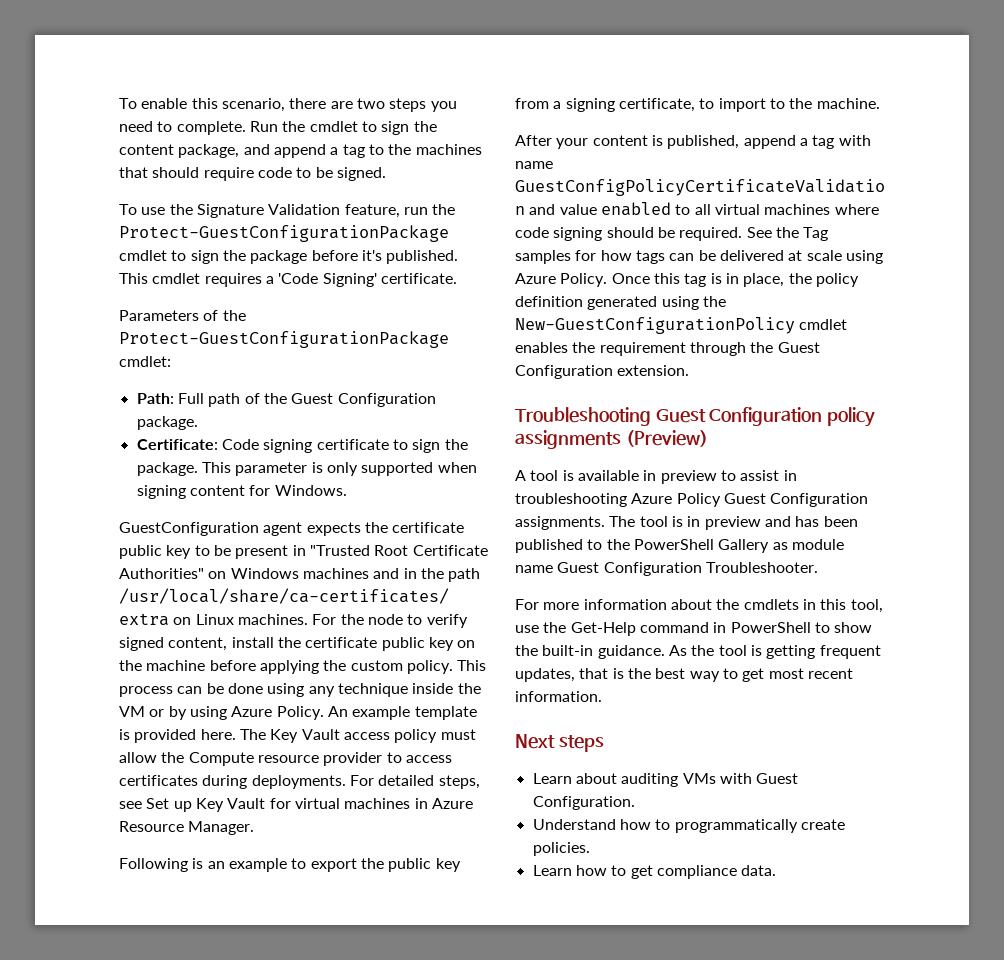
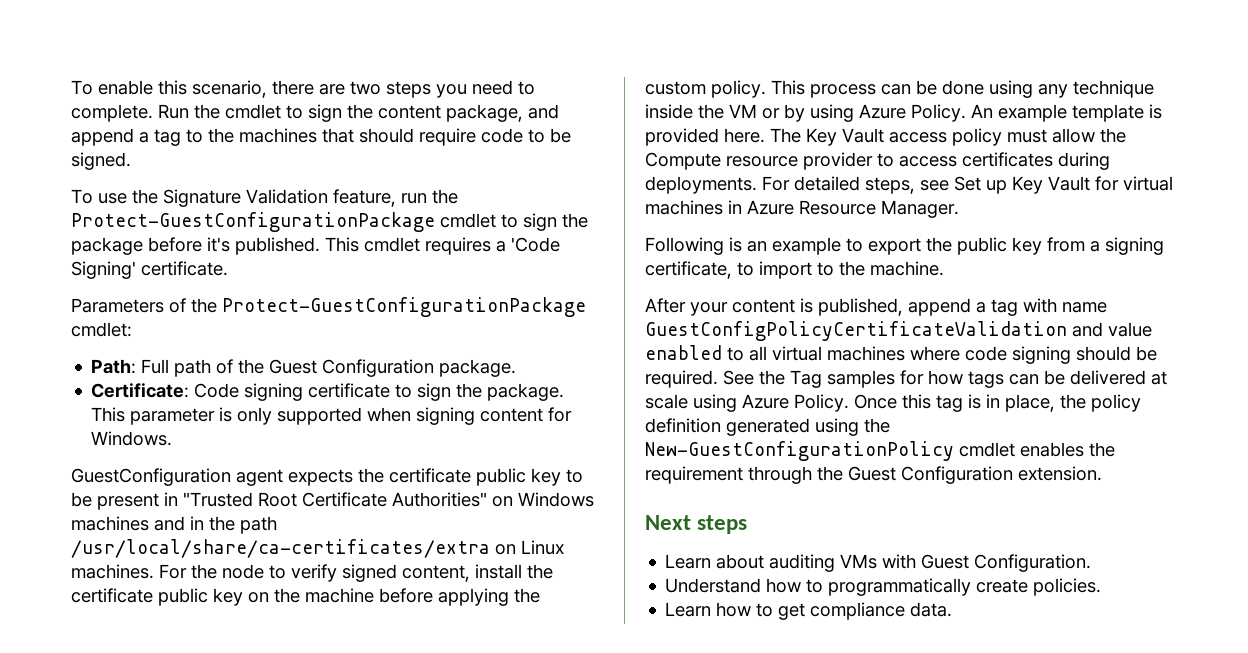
[515,407,876,427] [515,430,708,449] [515,470,797,484] [515,493,869,507] [515,516,858,530] [515,539,844,553] [515,562,818,576] [515,599,883,613] [515,622,873,636] [515,645,881,659] [515,668,853,682] [515,691,602,702] // Troubleshooting Guest Configuration policy assignments (Preview) // A tool is available in preview to assist in troubleshooting Azure Policy Guest Configuration assignments. The tool is in preview and has been published to the PowerShell Gallery as module name Guest Configuration Troubleshooter. // For more information about the cmdlets in this tool, use the Get-Help command in PowerShell to show the built-in guidance. As the tool is getting frequent updates, that is the best way to get most recent information. -> (1102, 473) none

